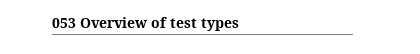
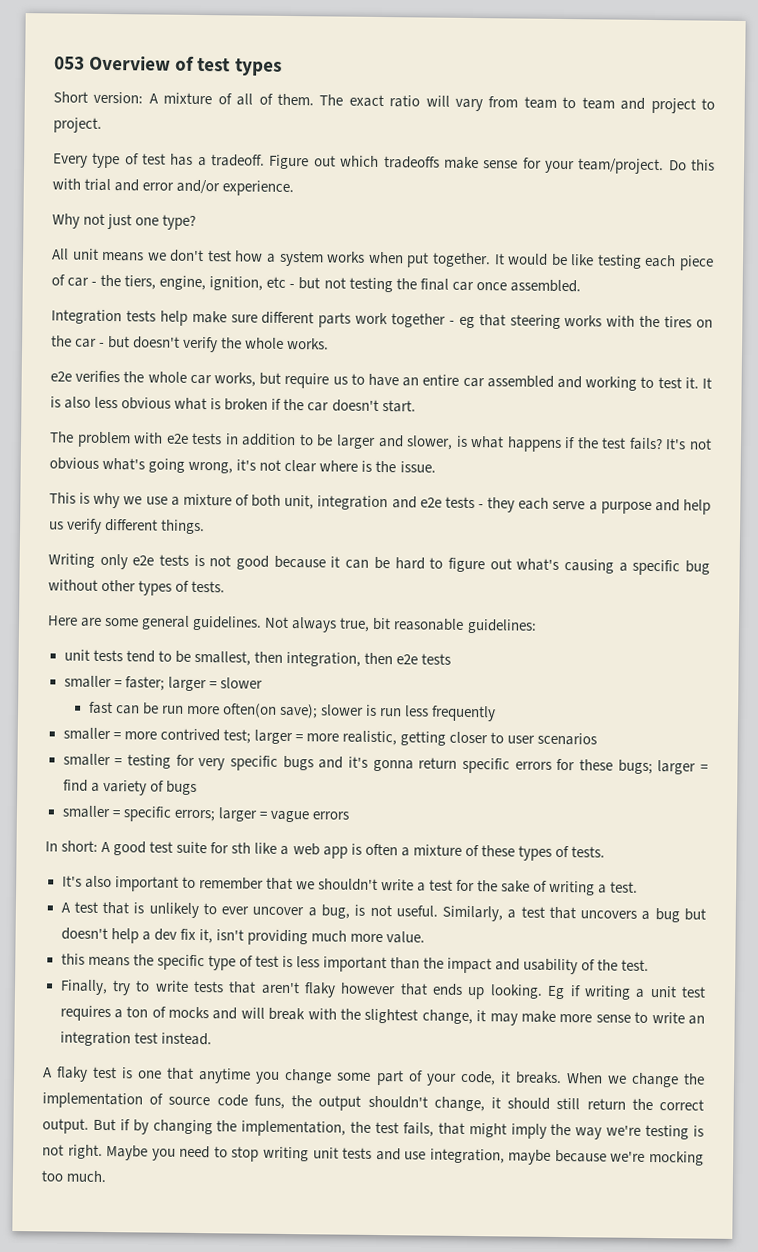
(239, 24) none -> [53,91,716,114] [53,117,102,133] [53,152,716,175] [52,178,295,197] [52,213,197,230] [52,248,714,271] [51,274,581,293] [51,309,713,329] [51,335,330,353] [50,370,713,391] [50,396,416,413] [49,431,712,452] [49,457,436,474] [49,492,711,515] [49,518,206,535] [48,553,711,576] [48,579,226,596] [47,615,537,634] [63,649,452,667] [63,675,263,692] [88,701,497,722] [62,727,598,746] [62,753,708,775] [62,779,197,796] [61,805,349,823] [45,840,606,861] [61,875,639,896] [60,901,706,923] [60,927,426,946] [60,953,650,975] [59,979,706,1000] [59,1005,706,1026] [59,1031,212,1047] [43,1066,706,1088] [42,1092,704,1112] [42,1118,704,1140] [42,1144,704,1166] [41,1170,107,1183] // Short version: A mixture of all of them. The exact ratio will vary from team to team and project to project. // Every type of test has a tradeoff. Figure out which tradeoffs make sense for your team/project. Do this with trial and error and/or experience. // Why not just one type? // All unit means we don't test how a system works when put together. It would be like testing each piece of car - the tiers, engine, ignition, etc - but not testing the final car once assembled. // Integration tests help make sure different parts work together - eg that steering works with the tires on the car - but doesn't verify the whole works. // e2e verifies the whole car works, but require us to have an entire car assembled and working to test it. It is also less obvious what is broken if the car doesn't start. // The problem with e2e tests in addition to be larger and slower, is what happens if the test fails? It's not obvious what's going wrong, it's not clear where is the issue. // This is why we use a mixture of both unit, integration and e2e tests - they each serve a purpose and help us verify different things. // Writing only e2e tests is not good because it can be hard to figure out what's causing a specific bug without other types of tests. // Here are some general guidelines. Not always true, bit reasonable guidelines: // unit tests tend to be smallest, then integration, then e2e tests // smaller = faster; larger = slower // fast can be run more often(on save); slower is run less frequently // smaller = more contrived test; larger = more realistic, getting closer to user scenarios // smaller = testing for very specific bugs and it's gonna return specific errors for these bugs; larger = find a variety of bugs // smaller = specific errors; larger = vague errors // In short: A good test suite for sth like a web app is often a mixture of these types of tests. // It's also important to remember that we shouldn't write a test for the sake of writing a test. // A test that is unlikely to ever uncover a bug, is not useful. Similarly, a test that uncovers a bug but doesn't help a dev fix it, isn't providing much more value. // this means the specific type of test is less important than the impact and usability of the test. // Finally, try to write tests that aren't flaky however that ends up looking. Eg if writing a unit test requires a ton of mocks and will break with the slightest change, it may make more sense to write an integration test instead. // A flaky test is one that anytime you change some part of your code, it breaks. When we change the implementation of source code funs, the output shouldn't change, it should still return the correct output. But if by changing the implementation, the test fails, that might imply the way we're testing is not right. Maybe you need to stop writing unit tests and use integration, maybe because we're mocking too much.

